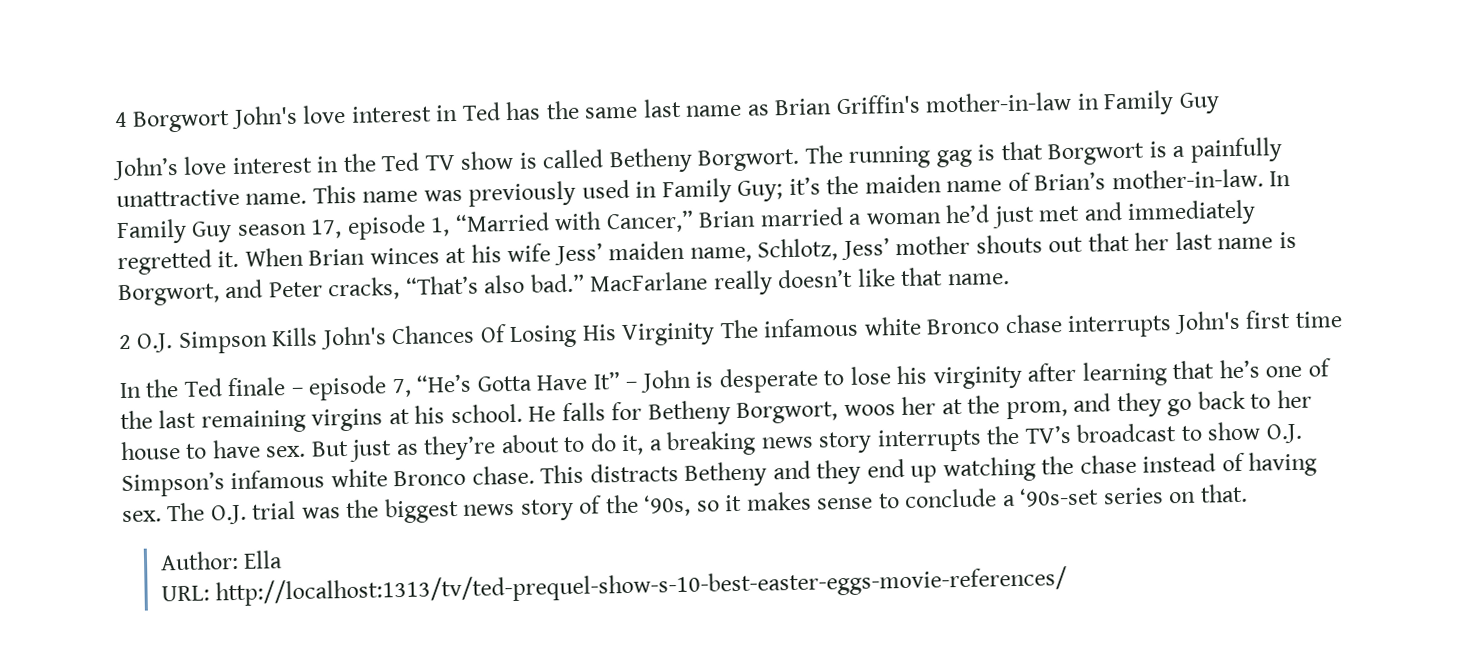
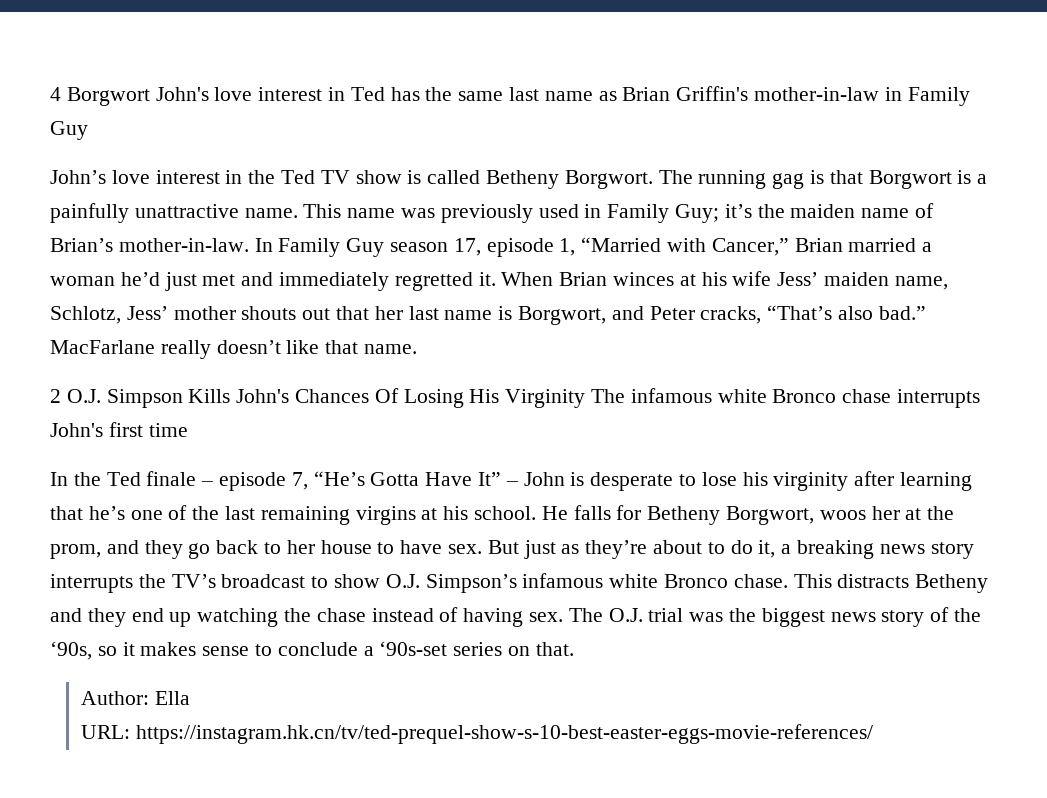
[215,566,1068,607] http://localhost:1313/tv/ted-prequel-show-s-10-best-easter-eggs-movie-references/ -> [135,724,873,744] https://instagram.hk.cn/tv/ted-prequel-show-s-10-best-easter-eggs-movie-references/

